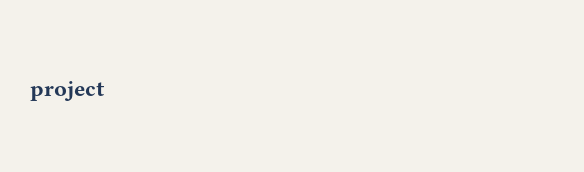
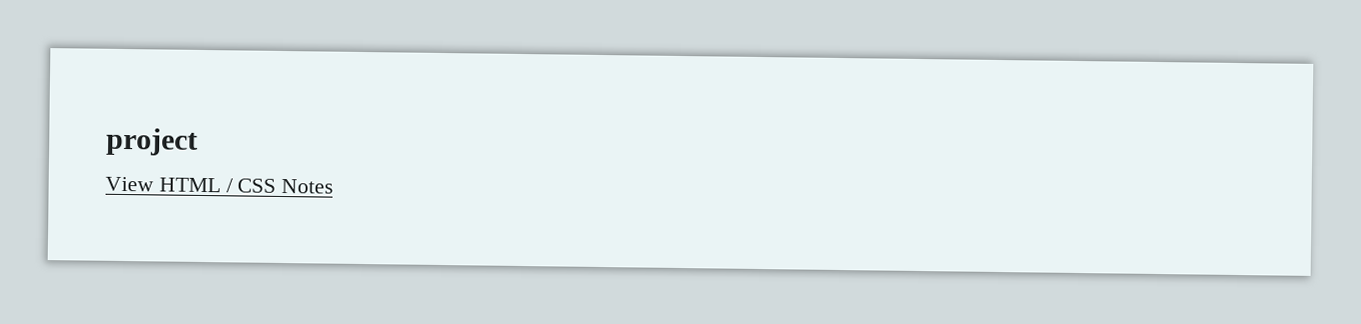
(105, 91) none -> [105,176,334,194] // View HTML / CSS Notes

